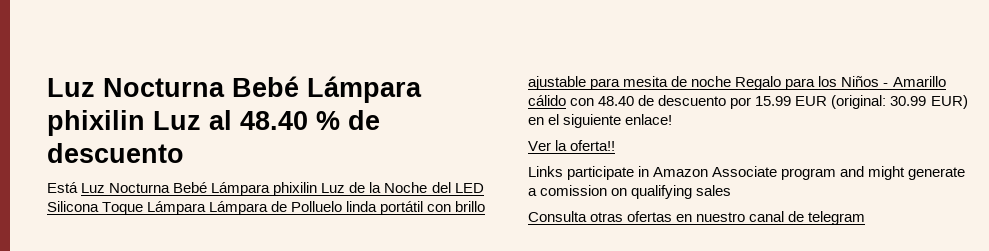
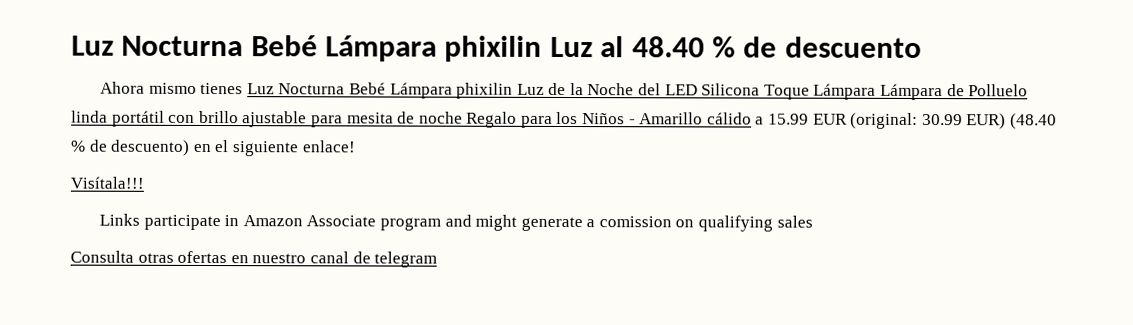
[47,182,78,193] Está -> [99,81,244,95] Ahora mismo tienes
[570,95,752,109] con 48.40 de descuento por -> [755,116,765,125] a
(968, 102) none -> [1009,113,1057,130] [71,139,191,156] (48.40 % de descuento)
[528,140,616,151] Ver la oferta!! -> [70,176,144,189] Visítala!!!

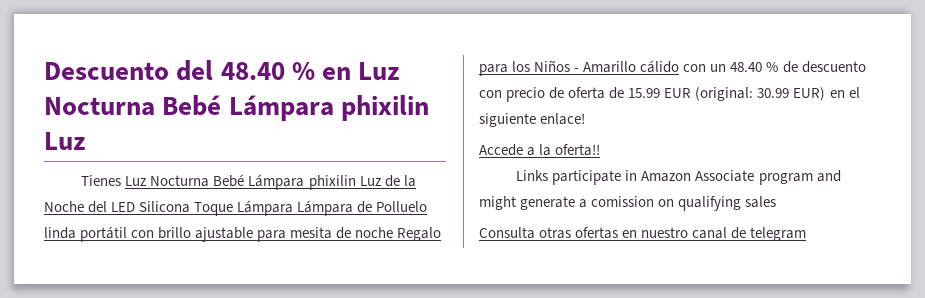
[71,35,922,62] [99,81,244,95] Luz Nocturna Bebé Lámpara phixilin Luz al 48.40 % de descuento // Ahora mismo tienes -> [44,60,400,81] [44,95,429,121] [44,132,85,150] [81,175,122,186] Descuento del 48.40 % en Luz Nocturna Bebé Lámpara phixilin Luz // Tienes
[755,116,765,125] a -> [683,61,866,73] [479,87,625,102] con un 48.40 % de descuento con precio de oferta de
[1009,113,1057,130] [71,139,191,156] (48.40 % de descuento) -> (826, 94) none
[70,176,144,189] Visítala!!! -> [479,144,601,156] Accede a la oferta!!

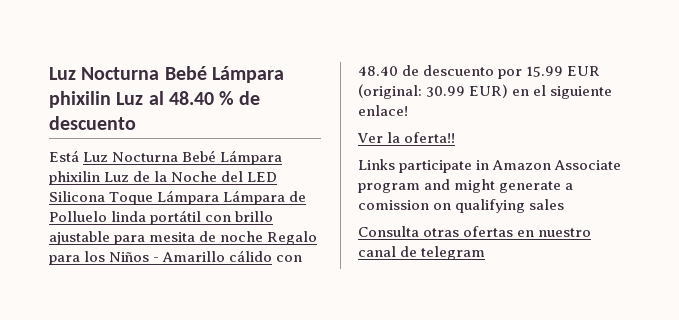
[44,60,400,81] [44,95,429,121] [44,132,85,150] [81,175,122,186] Descuento del 48.40 % en Luz Nocturna Bebé Lámpara phixilin Luz // Tienes -> [49,66,284,83] [49,91,261,108] [49,116,136,130] [49,150,79,162] Luz Nocturna Bebé Lámpara phixilin Luz al 48.40 % de descuento // Está
[710,61,866,73] [479,87,625,102] un 48.40 % de descuento con precio de oferta de -> [358,65,523,79] 48.40 de descuento por
[479,144,536,156] Accede a -> [357,133,383,143] Ver

